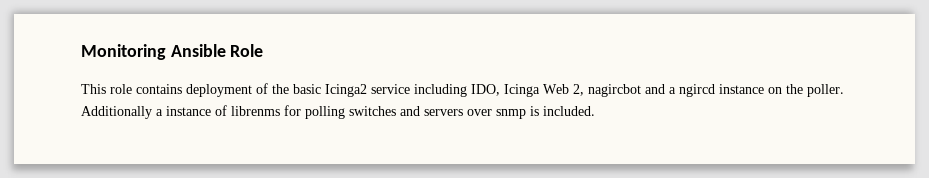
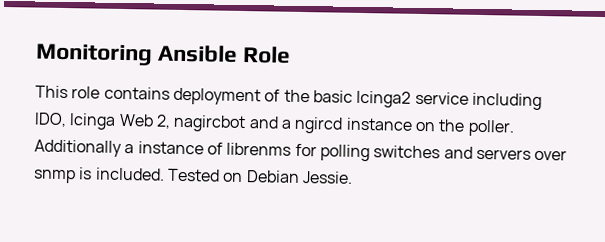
(595, 111) none -> [166,168,353,184] Tested on Debian Jessie.

